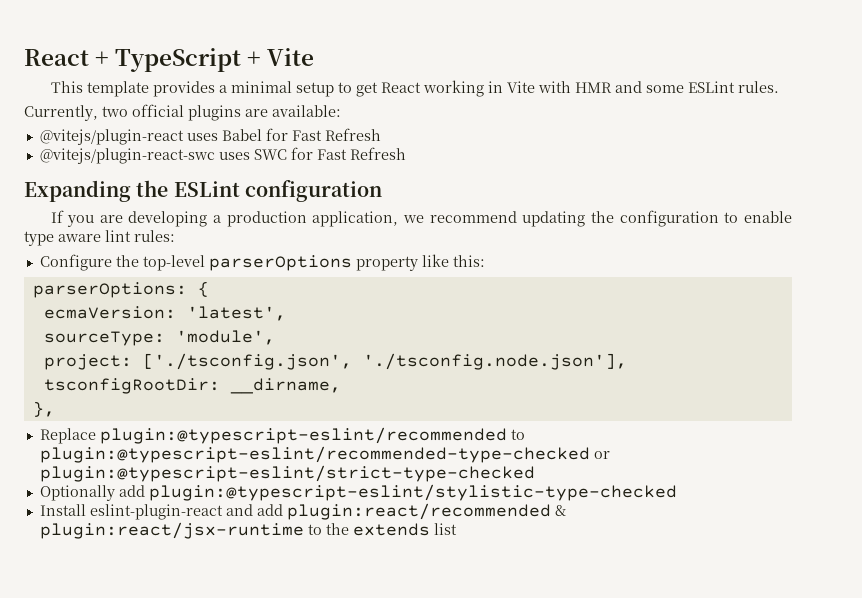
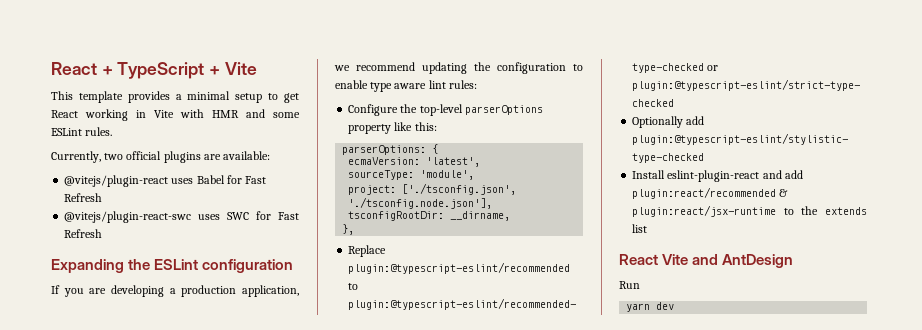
(457, 529) none -> [619,254,794,268] [619,281,640,289] [626,302,675,312] // React Vite and AntDesign // Run // yarn dev

